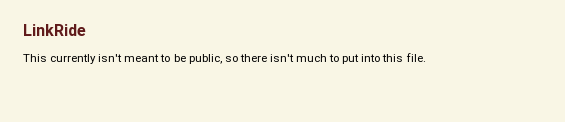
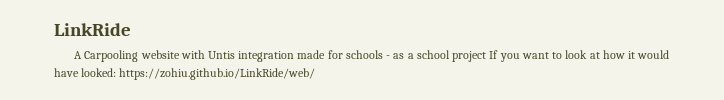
[23,53,426,64] This currently isn't meant to be public, so there isn't much to put into this file. -> [74,50,670,62] [54,68,316,80] A Carpooling website with Untis integration made for schools - as a school project If you want to look at how it would have looked: https://zohiu.github.io/LinkRide/web/

